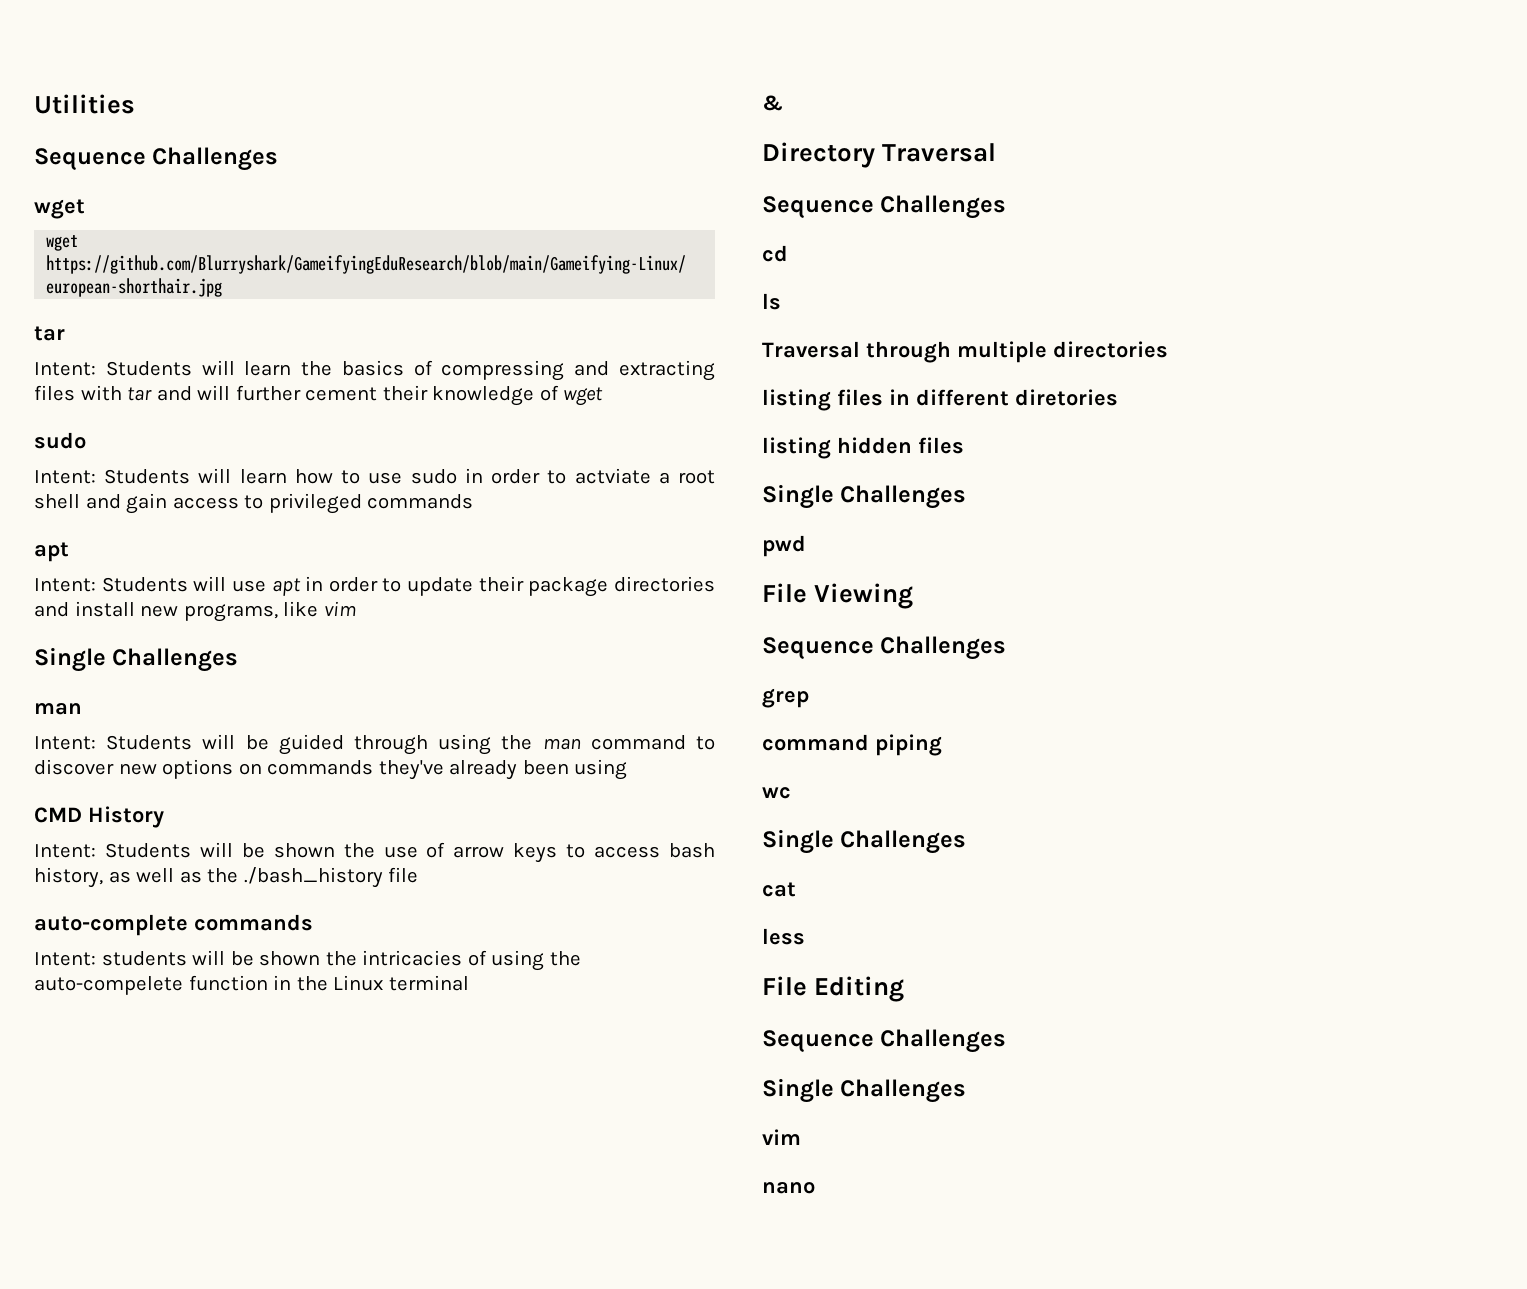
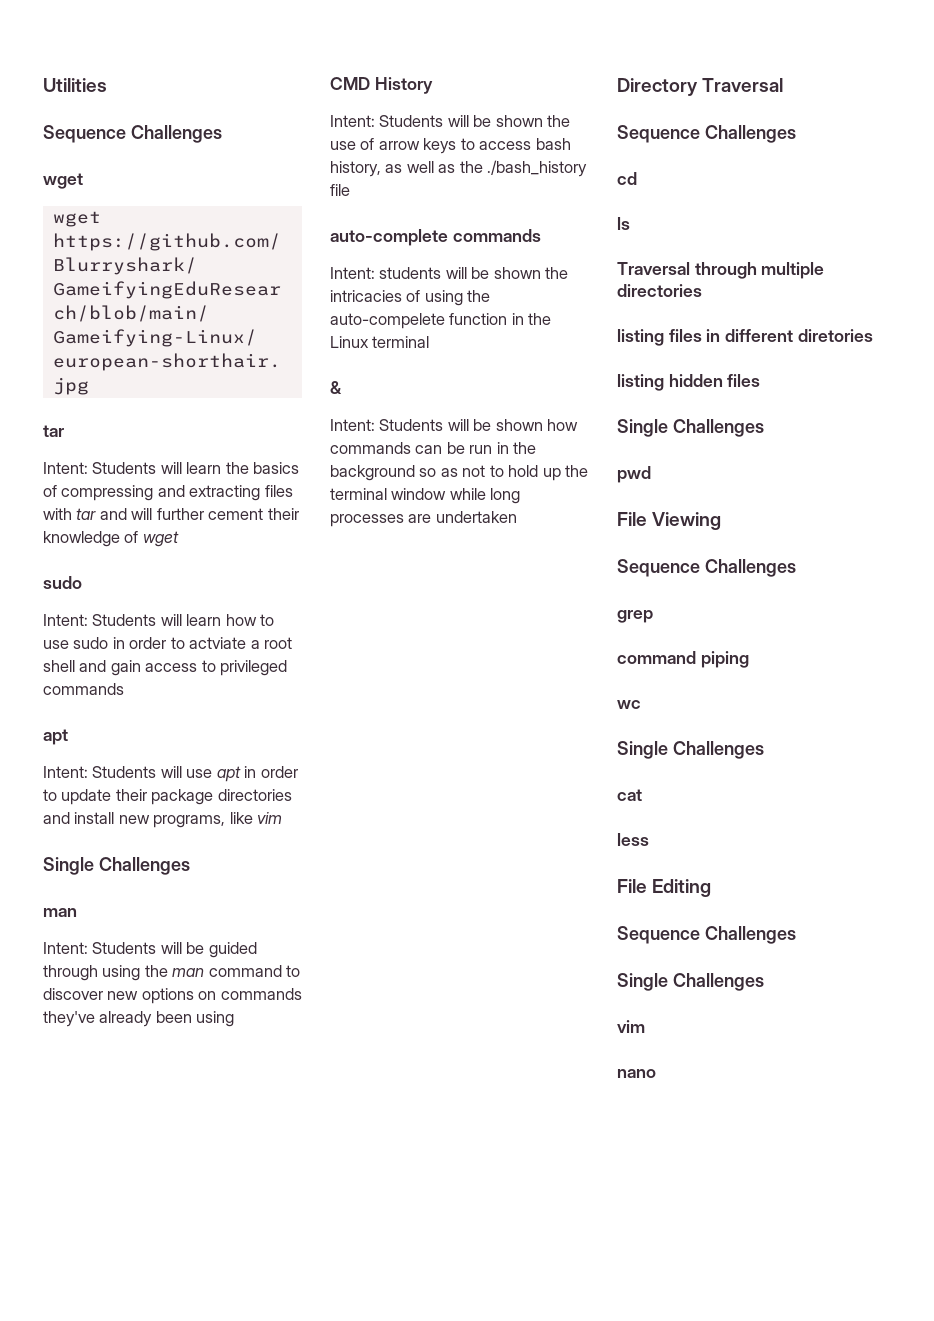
(783, 103) none -> [330,419,579,431] [330,442,537,454] [330,465,589,481] [330,488,521,504] [330,511,517,527] // Intent: Students will be shown how commands can be run in the background so as not to hold up the terminal window while long processes are undertaken

